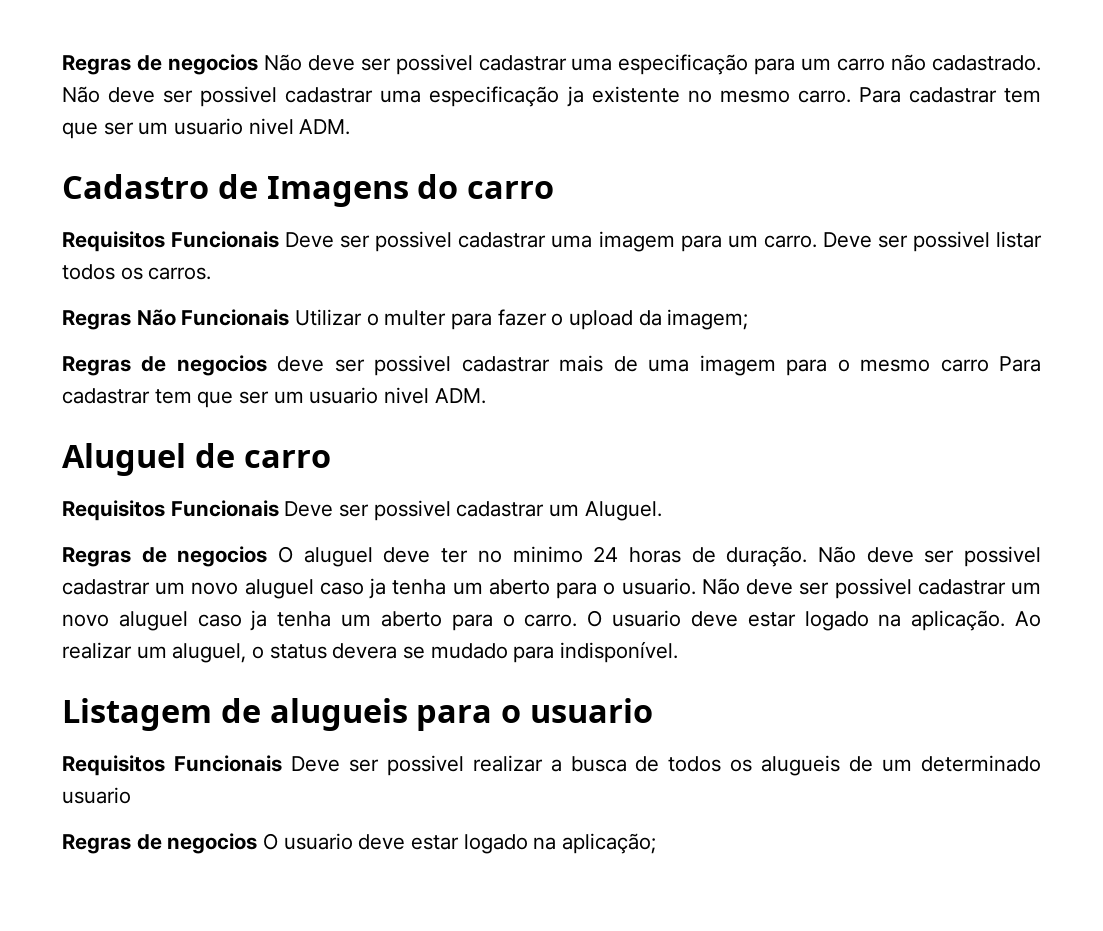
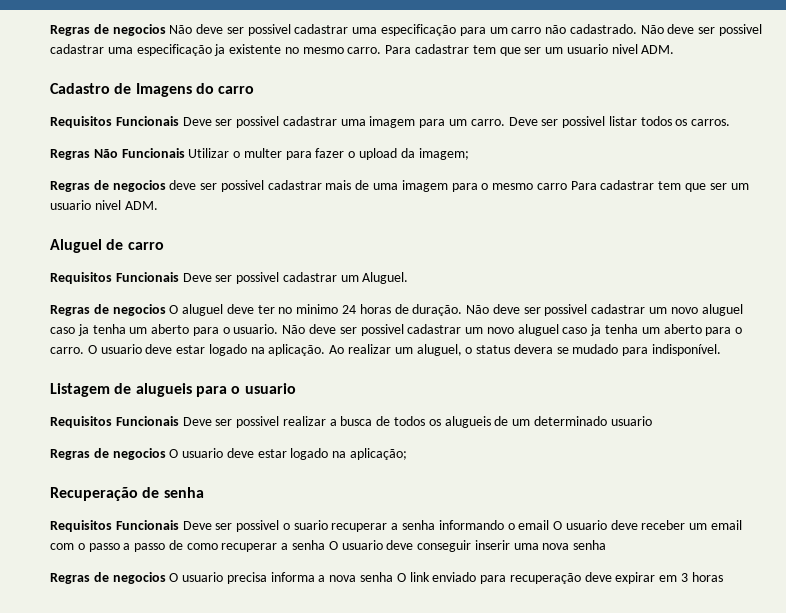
(657, 843) none -> [50,487,204,501] [50,520,743,532] [50,540,607,552] [50,572,723,584] // Recuperação de senha // Requisitos Funcionais Deve ser possivel o suario recuperar a senha informando o email O usuario deve receber um email com o passo a passo de como recuperar a senha O usuario deve conseguir inserir uma nova senha // Regras de negocios O usuario precisa informa a nova senha O link enviado para recuperação deve expirar em 3 horas

